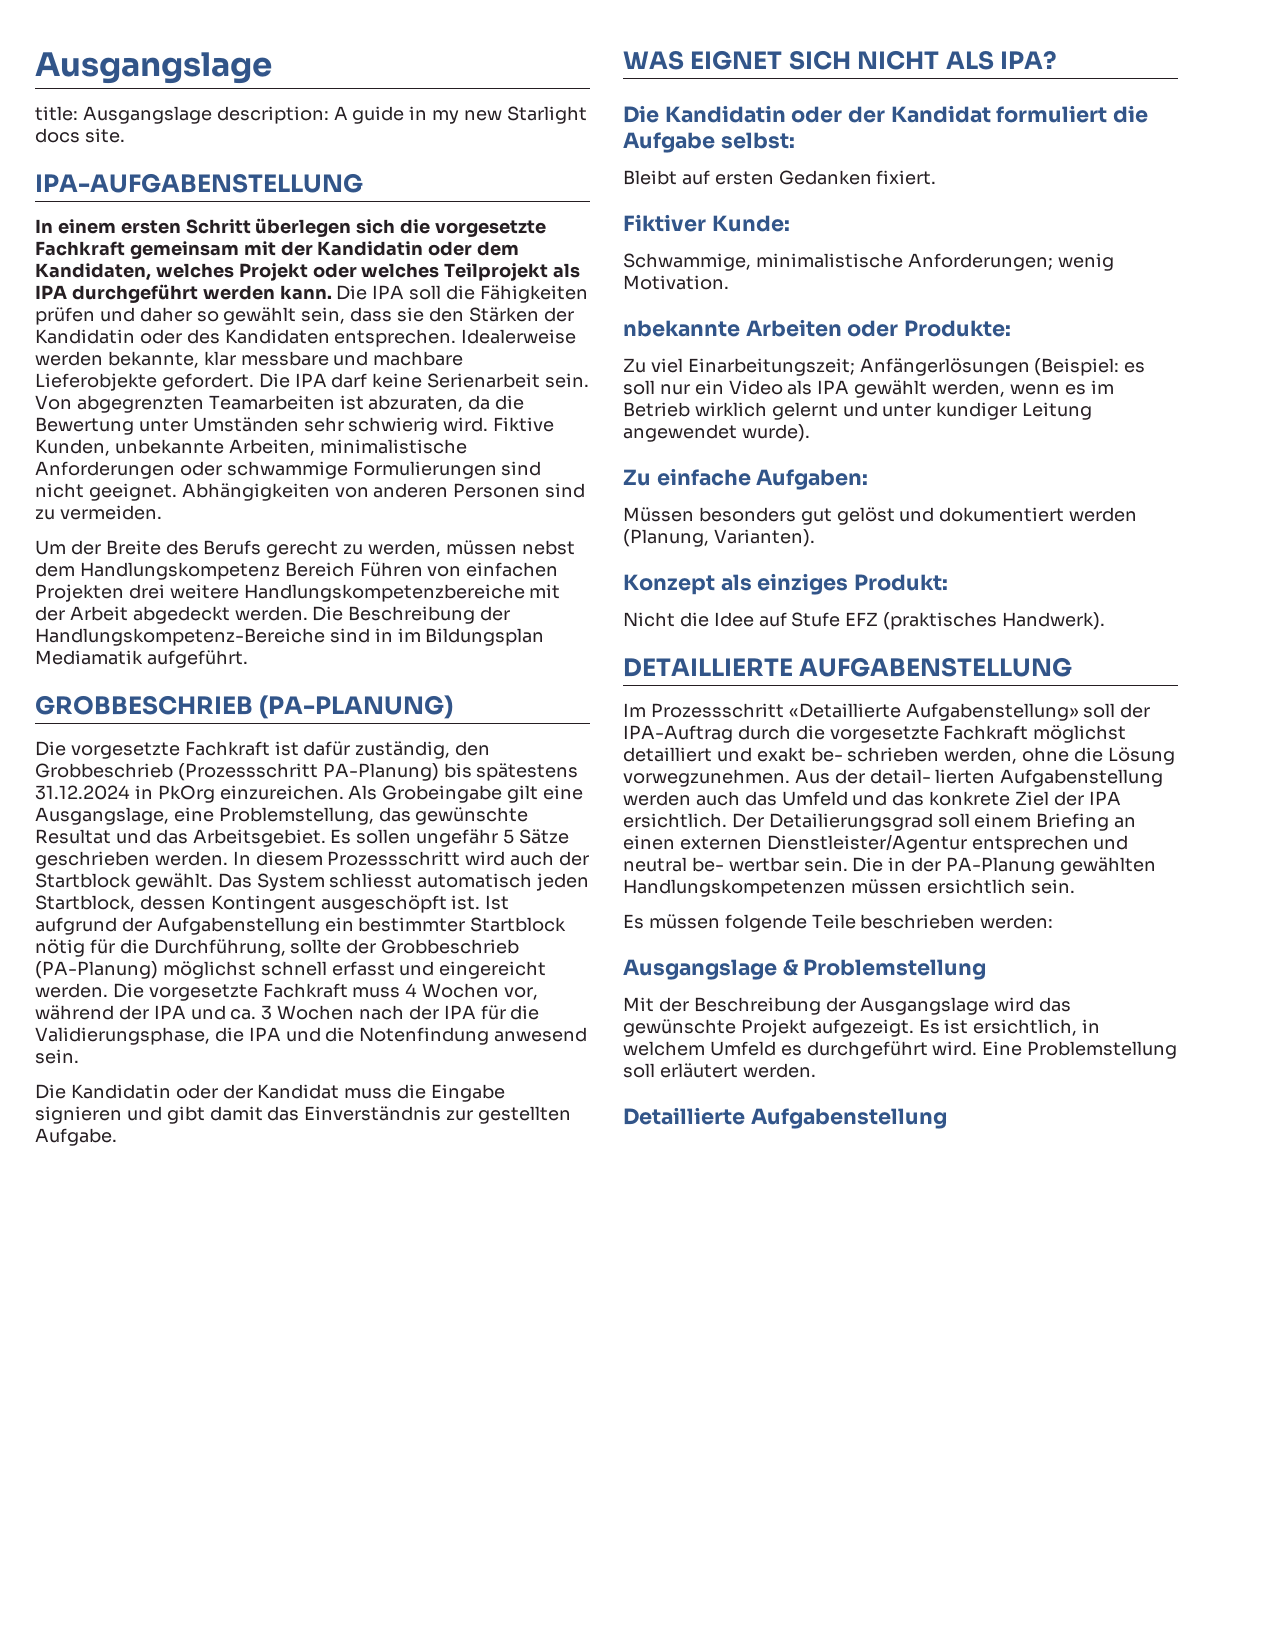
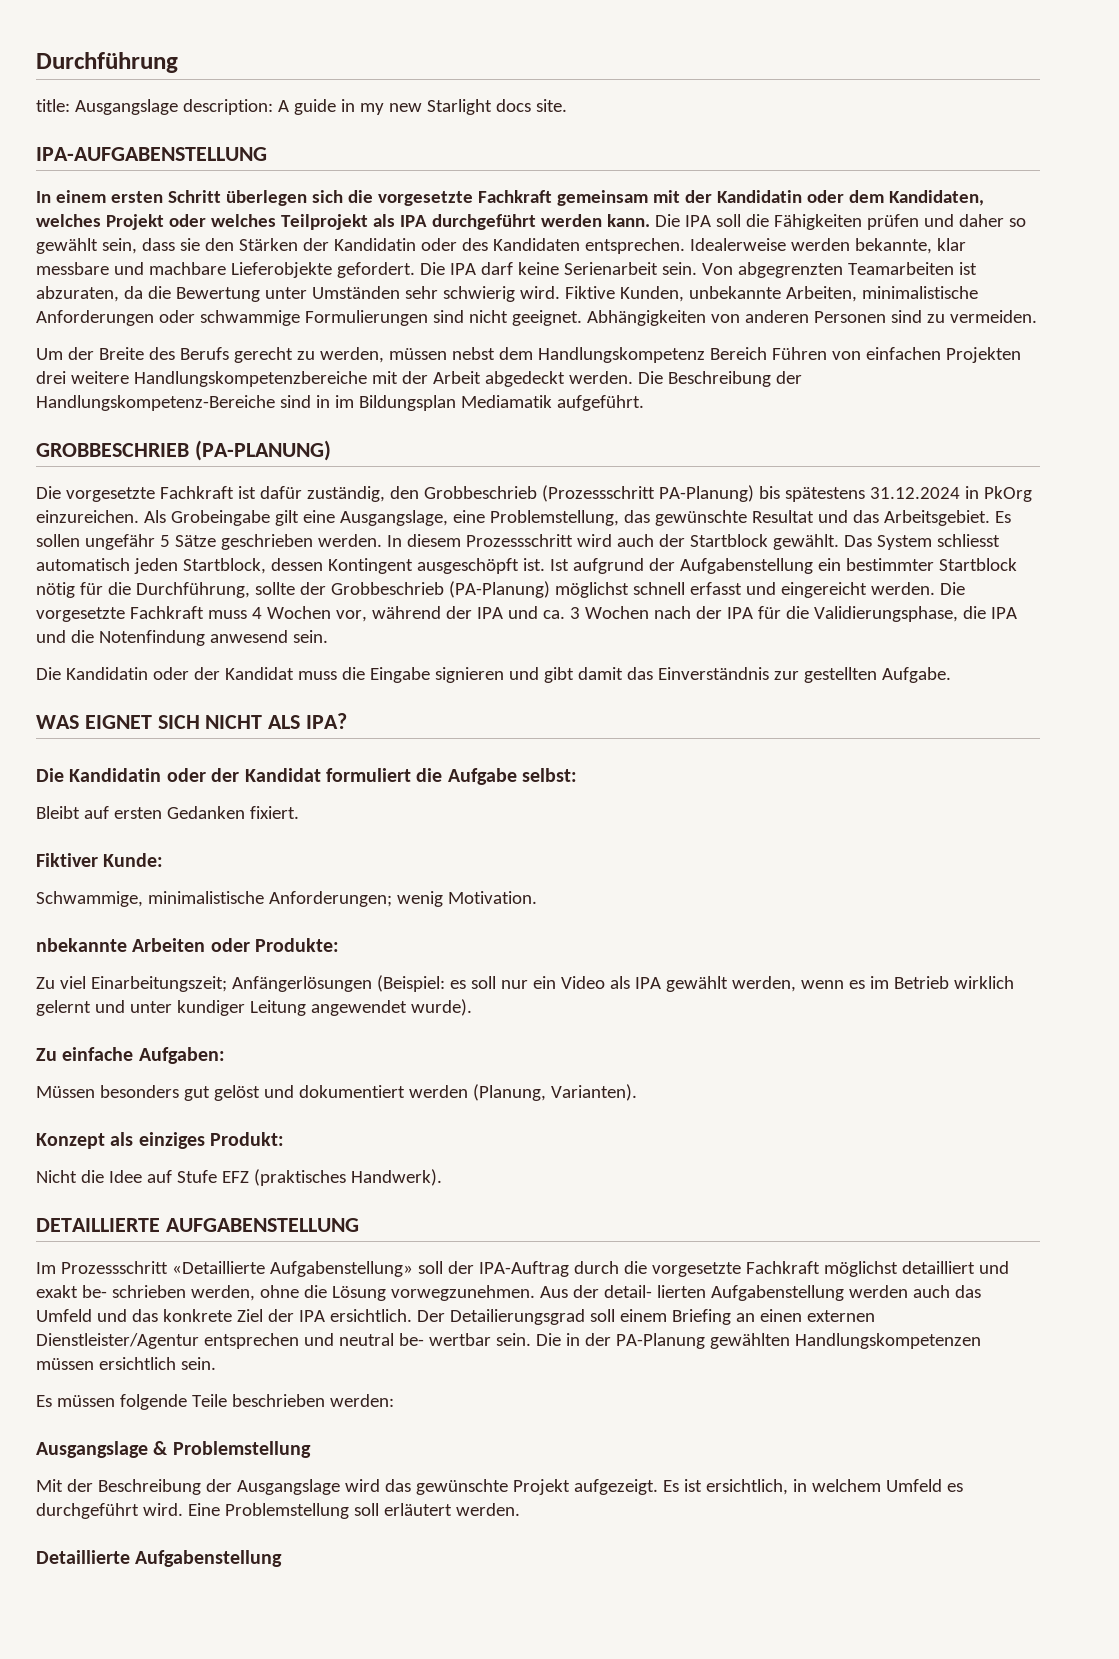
[35,52,272,84] Ausgangslage -> [36,52,178,73] Durchführung

